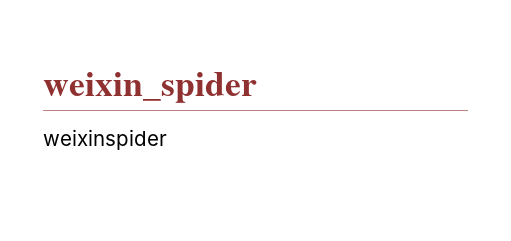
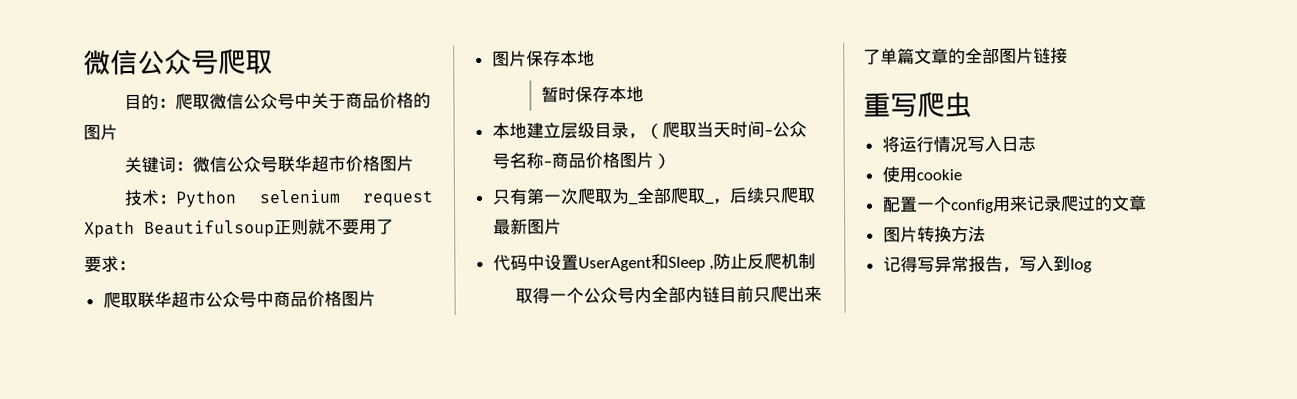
[43,72,257,103] [43,129,167,150] weixin_spider // weixinspider -> [83,48,273,76] [124,92,432,111] [83,124,118,141] [124,155,415,174] [124,189,434,208] [84,218,394,239] [84,256,136,273] [102,290,376,309] [491,50,595,67] [540,86,644,103] [491,121,807,140] [491,151,671,169] [491,187,816,206] [492,218,562,235] [492,253,817,272] [515,285,823,304] [863,47,1068,65] [863,91,972,118] [881,135,1036,153] [881,166,962,183] [881,195,1147,214] [882,226,986,243] [882,255,1092,273] 微信公众号爬取 // 目的：爬取微信公众号中关于商品价格的图片 // 关键词：微信公众号联华超市价格图片 // 技术：Python selenium request Xpath Beautifulsoup正则就不要用了 // 要求： // 爬取联华超市公众号中商品价格图片 // 图片保存本地 // 暂时保存本地 // 本地建立层级目录，（爬取当天时间–公众号名称–商品价格图片） // 只有第一次爬取为_全部爬取_，后续只爬取最新图片 // 代码中设置UserAgent和Sleep ,防止反爬机制 // 取得一个公众号内全部内链目前只爬出来了单篇文章的全部图片链接 // 重写爬虫 // 将运行情况写入日志 // 使用cookie // 配置一个config用来记录爬过的文章 // 图片转换方法 // 记得写异常报告，写入到log

